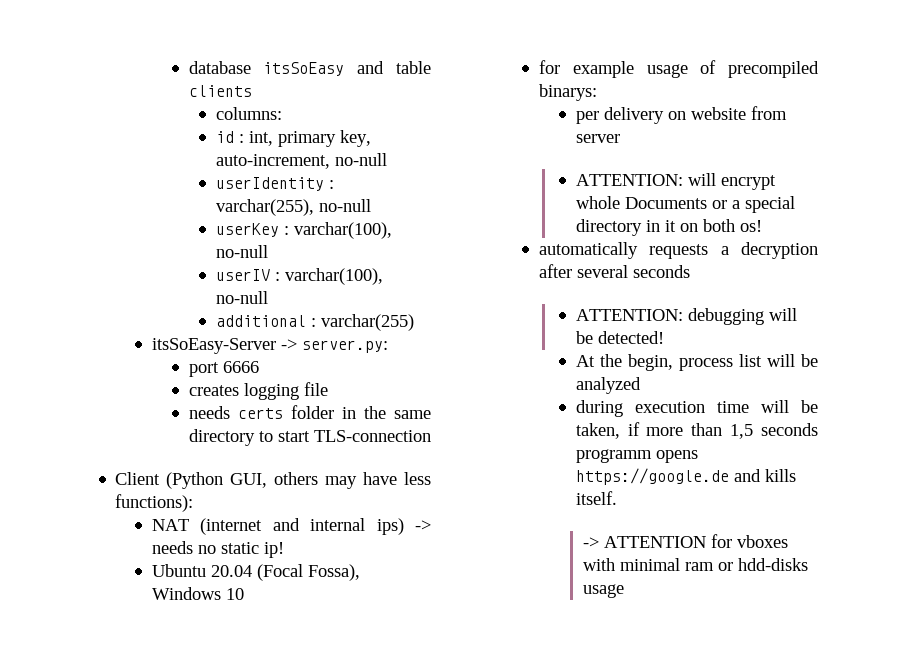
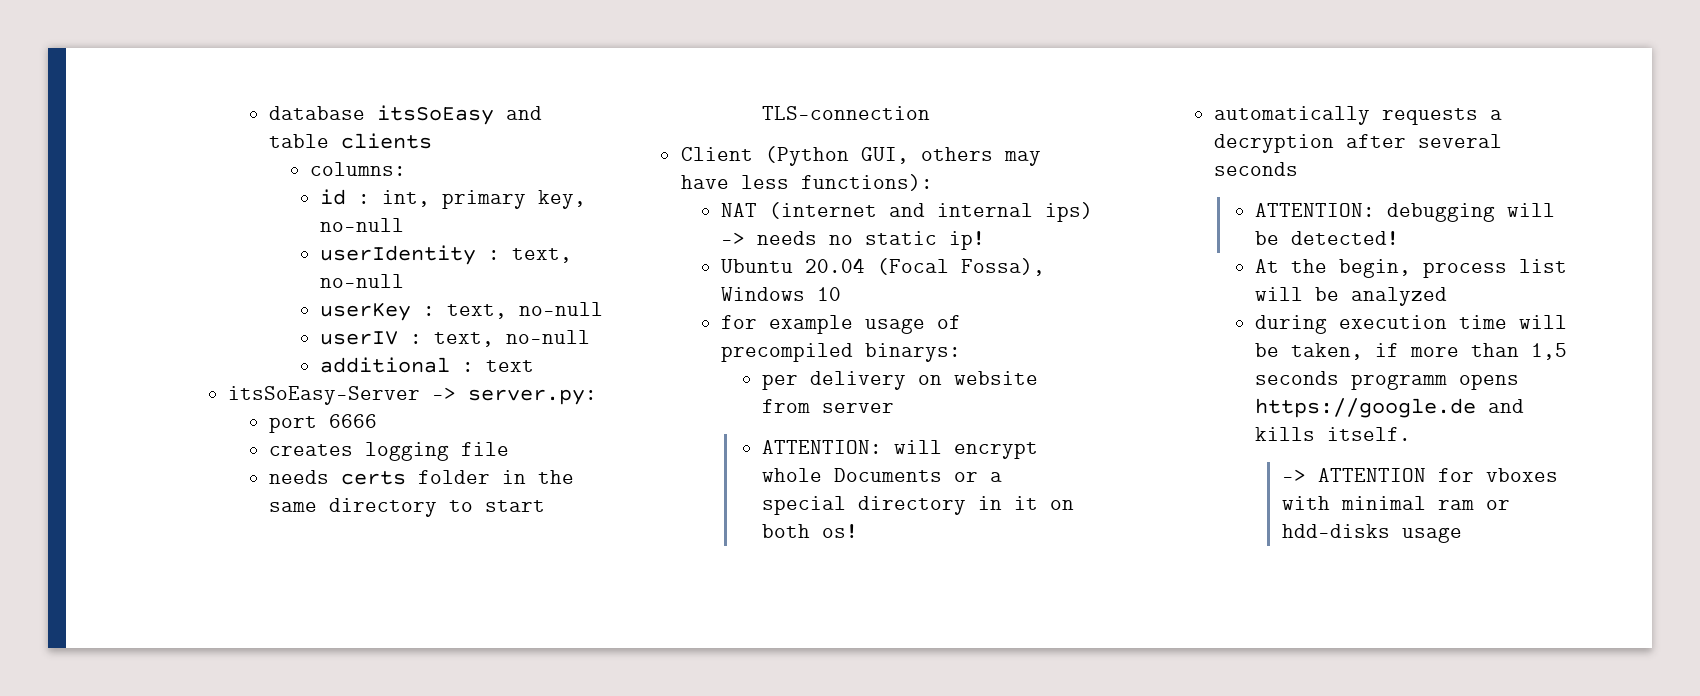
[216,154,331,169] auto-increment, -> (586, 199) none
[216,199,315,216] varchar(255), -> [511,248,572,263] text,
[294,222,393,239] varchar(100), -> [446,304,507,319] text,
[285,268,384,285] varchar(100), -> [433,332,494,347] text,
[321,314,415,331] varchar(255) -> [485,360,534,372] text

